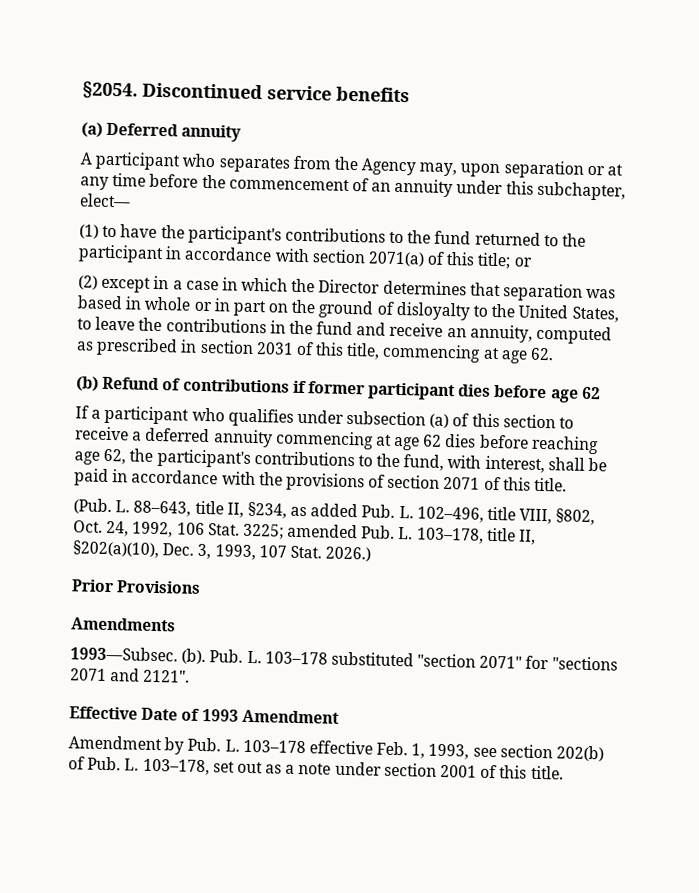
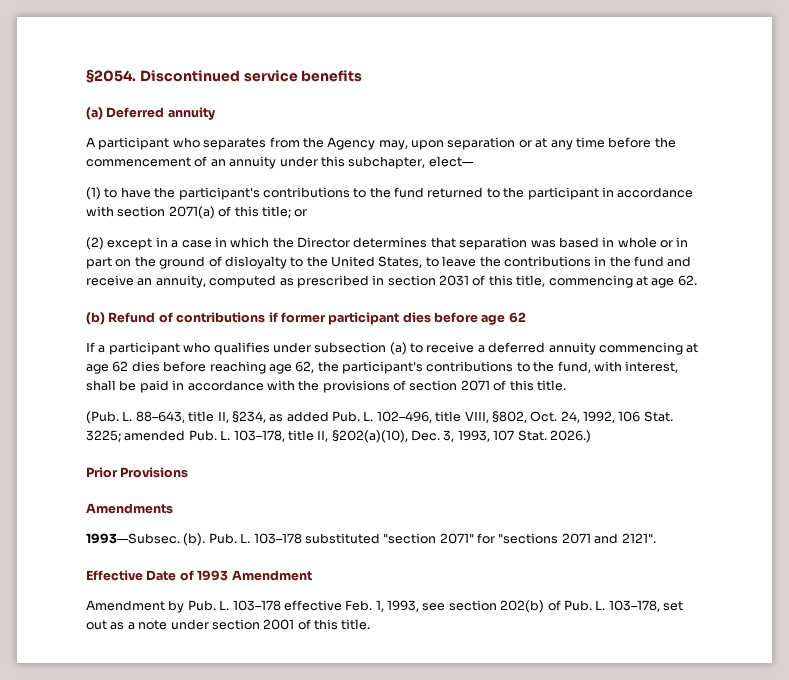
[452,413,556,429] of this section -> (407, 348) none

